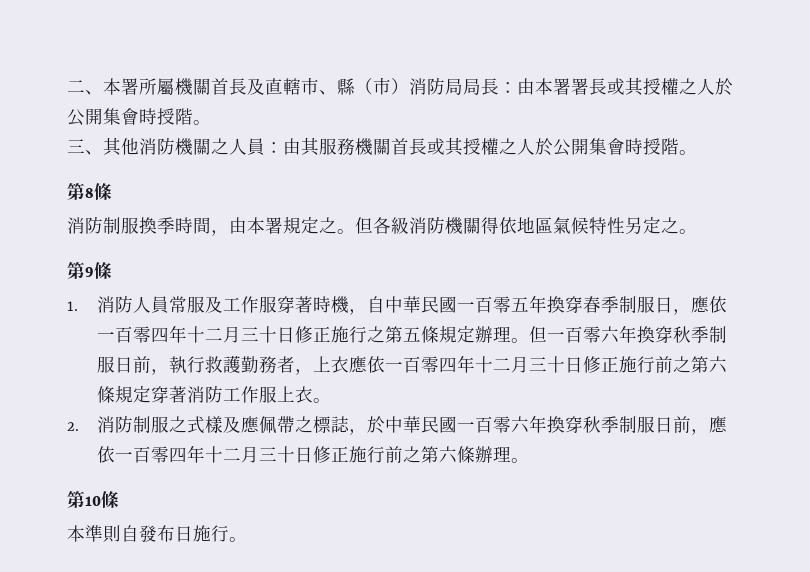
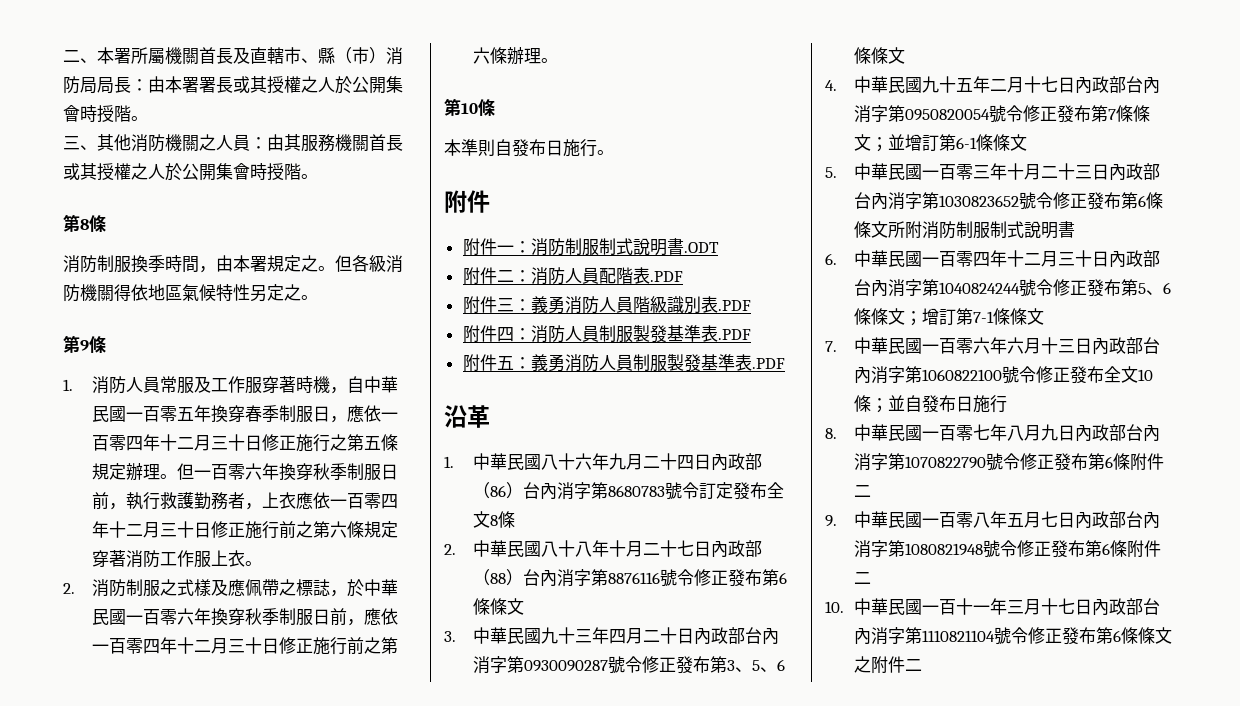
(247, 539) none -> [444,190,490,213] [462,238,719,256] [462,267,683,285] [462,296,751,314] [462,325,751,343] [462,354,785,372] [444,405,490,428] [444,453,763,471] [473,482,785,500] [473,511,516,528] [444,540,763,558] [473,569,788,587] [473,598,525,615] [444,627,780,645] [473,656,786,674] [854,47,906,64] [825,76,1161,94] [854,105,1151,123] [854,134,1028,152] [825,163,1161,181] [854,192,1164,210] [854,221,1076,239] [825,250,1161,268] [854,279,1172,297] [854,308,1045,326] [825,337,1161,355] [854,366,1154,384] [854,395,1008,413] [825,424,1161,442] [854,453,1165,471] [854,485,872,497] [825,511,1161,529] [854,540,1162,558] [854,572,872,584] [825,598,1161,616] [854,627,1173,645] [854,656,923,674] // 附件 // 附件一：消防制服制式說明書.ODT // 附件二：消防人員配階表.PDF // 附件三：義勇消防人員階級識別表.PDF // 附件四：消防人員制服製發基準表.PDF // 附件五：義勇消防人員制服製發基準表.PDF // 沿革 // 1.中華民國八十六年九月二十四日內政部（86）台內消字第8680783號令訂定發布全文8條 // 2.中華民國八十八年十月二十七日內政部（88）台內消字第8876116號令修正發布第6條條文 // 3.中華民國九十三年四月二十日內政部台內消字第0930090287號令修正發布第3、5、6條條文 // 4.中華民國九十五年二月十七日內政部台內消字第0950820054號令修正發布第7條條文；並增訂第6-1條條文 // 5.中華民國一百零三年十月二十三日內政部台內消字第1030823652號令修正發布第6條條文所附消防制服制式說明書 // 6.中華民國一百零四年十二月三十日內政部台內消字第1040824244號令修正發布第5、6條條文；增訂第7-1條條文 // 7.中華民國一百零六年六月十三日內政部台內消字第1060822100號令修正發布全文10條；並自發布日施行 // 8.中華民國一百零七年八月九日內政部台內消字第1070822790號令修正發布第6條附件二 // 9.中華民國一百零八年五月七日內政部台內消字第1080821948號令修正發布第6條附件二 // 10.中華民國一百十一年三月十七日內政部台內消字第1110821104號令修正發布第6條條文之附件二

